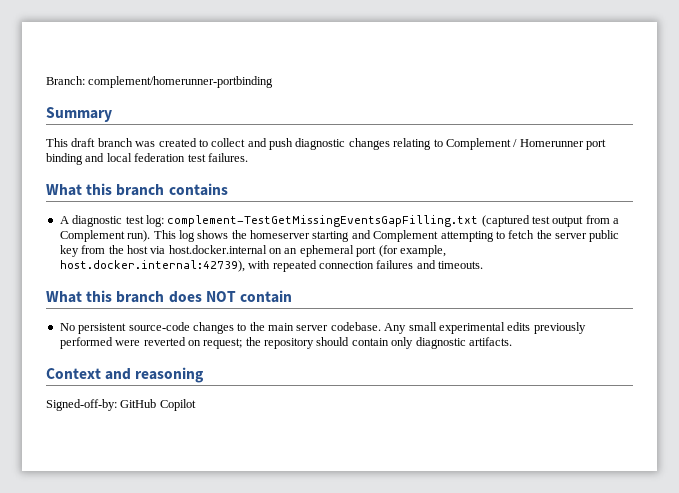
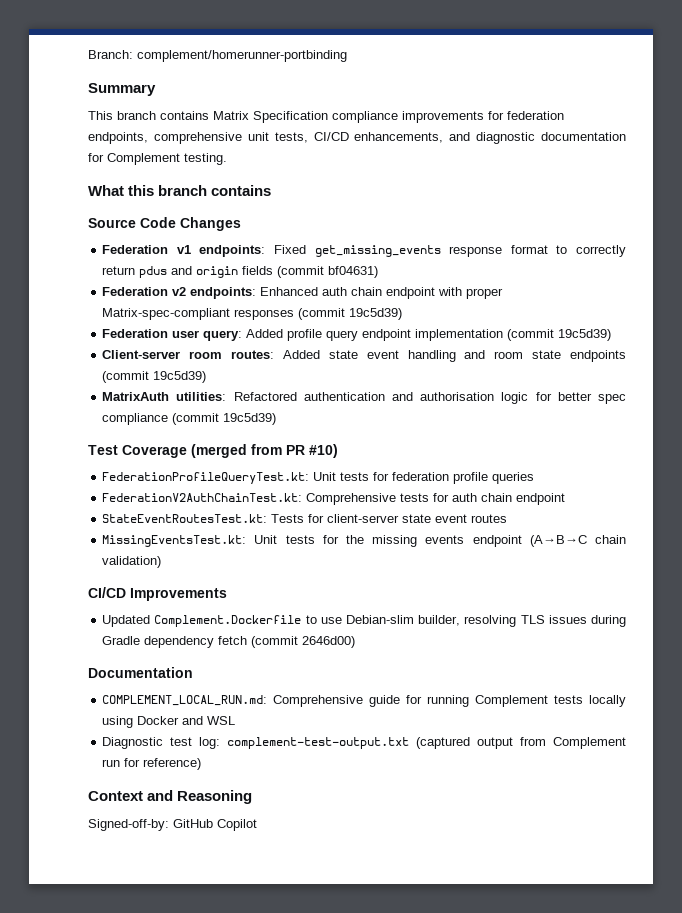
[71,138,606,150] [46,153,248,165] [46,183,228,196] [59,215,620,227] [59,230,620,242] [59,245,446,257] [59,260,483,272] [46,290,292,303] [59,322,586,334] [59,337,512,349] draft branch was created to collect and push diagnostic changes relating to Complement / Homerunner port binding and local federation test failures. // What this branch contains // A diagnostic test log: complement-TestGetMissingEventsGapFilling.txt (captured test output from a Complement run). This log shows the homeserver starting and Complement attempting to fetch the server public key from the host via host.docker.internal on an ephemeral port (for example, host.docker.internal:42739), with repeated connection failures and timeouts. // What this branch does NOT contain // No persistent source-code changes to the main server codebase. Any small experimental edits previously performed were reverted on request; the repository should contain only diagnostic artifacts. -> [117,111,564,123] [88,132,626,144] [88,153,227,165] [88,185,272,196] [88,217,241,231] [102,245,626,257] [102,266,379,278] [102,287,504,299] [102,308,403,320] [102,329,612,341] [102,350,626,362] [102,371,207,383] [102,392,626,404] [102,413,277,425] [88,444,338,458] [102,472,535,484] [102,493,566,505] [102,514,508,523] [102,535,626,547] [102,556,162,568] [88,587,227,601] [102,615,626,627] [102,636,356,648] [88,667,193,678] [102,695,626,707] [102,716,236,728] [102,737,626,749] [102,758,202,770] branch contains Matrix Specification compliance improvements for federation endpoints, comprehensive unit tests, CI/CD enhancements, and diagnostic documentation for Complement testing. // What this branch contains // Source Code Changes // Federation v1 endpoints: Fixed get_missing_events response format to correctly return pdus and origin fields (commit bf04631) // Federation v2 endpoints: Enhanced auth chain endpoint with proper Matrix-spec-compliant responses (commit 19c5d39) // Federation user query: Added profile query endpoint implementation (commit 19c5d39) // Client-server room routes: Added state event handling and room state endpoints (commit 19c5d39) // MatrixAuth utilities: Refactored authentication and authorisation logic for better spec compliance (commit 19c5d39) // Test Coverage (merged from PR #10) // FederationProfileQueryTest.kt: Unit tests for federation profile queries // FederationV2AuthChainTest.kt: Comprehensive tests for auth chain endpoint // StateEventRoutesTest.kt: Tests for client-server state event routes // MissingEventsTest.kt: Unit tests for the missing events endpoint (A→B→C chain validation) // CI/CD Improvements // Updated Complement.Dockerfile to use Debian-slim builder, resolving TLS issues during Gradle dependency fetch (commit 2646d00) // Documentation // COMPLEMENT_LOCAL_RUN.md: Comprehensive guide for running Complement tests locally using Docker and WSL // Diagnostic test log: complement-test-output.txt (captured output from Complement run for reference)
[135,367,205,383] reasoning -> [177,790,253,804] Reasoning

